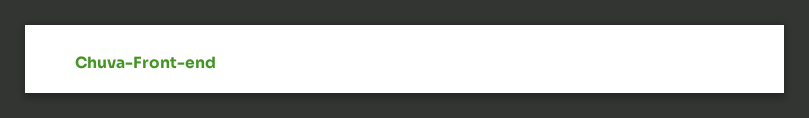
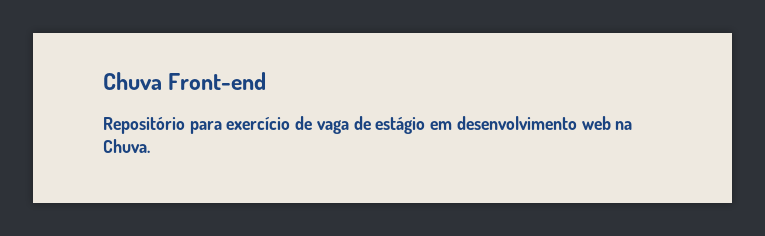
[75,56,216,69] Chuva-Front-end -> [103,72,267,90] [103,116,633,134] [103,139,150,153] Chuva Front-end // Repositório para exercício de vaga de estágio em desenvolvimento web na Chuva.

